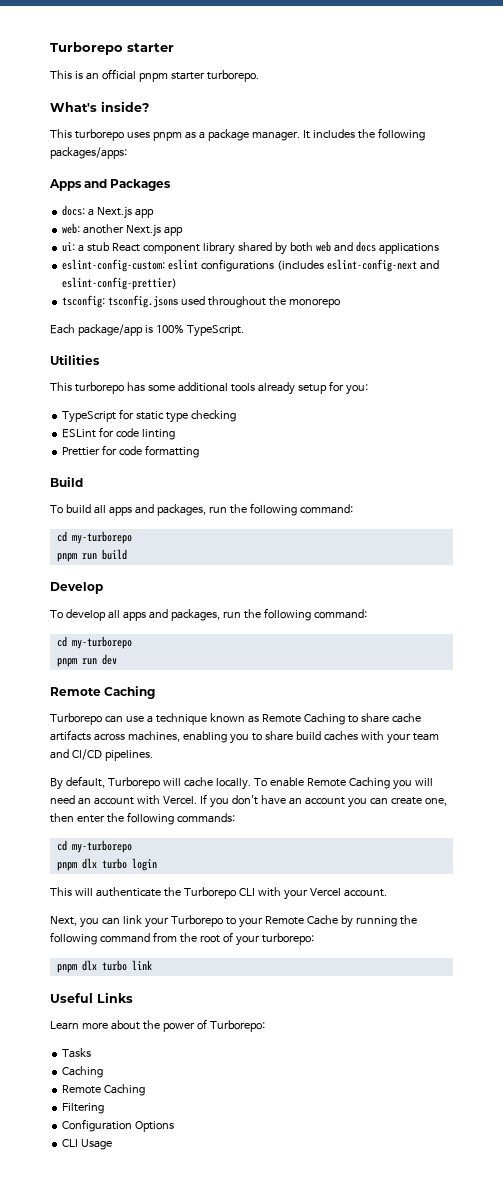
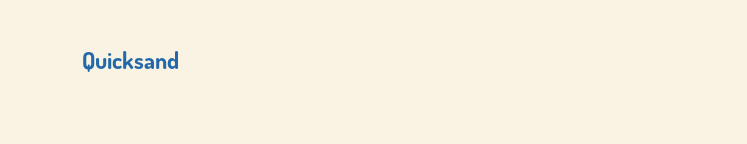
[50,42,174,55] [50,69,259,82] [50,101,149,112] [50,128,425,141] [50,147,127,159] [49,179,172,191] [62,205,155,219] [62,223,184,237] [62,241,439,255] [62,259,439,272] [62,277,178,290] [62,295,340,308] [50,324,244,337] [50,355,100,365] [50,381,368,395] [62,409,236,423] [62,427,176,440] [62,445,200,458] [50,477,83,487] [50,503,353,516] [56,531,132,544] [56,549,127,562] [50,582,103,594] [50,608,367,621] [56,636,132,649] [56,654,117,667] [50,686,156,699] [50,713,421,725] [50,730,439,744] [50,749,153,761] [50,776,433,790] [50,794,447,808] [50,812,235,825] [56,840,132,853] [56,858,157,871] [50,887,387,900] [50,915,417,928] [50,932,314,946] [56,960,152,973] [50,992,133,1003] [50,1019,265,1032] [62,1048,92,1058] [62,1066,104,1078] [62,1084,146,1096] [62,1103,105,1114] [62,1119,175,1132] [62,1139,113,1150] Turborepo starter // This is an official pnpm starter turborepo. // What's inside? // This turborepo uses pnpm as a package manager. It includes the following packages/apps: // Apps and Packages // docs: a Next.js app // web: another Next.js app // ui: a stub React component library shared by both web and docs applications // eslint-config-custom: eslint configurations (includes eslint-config-next and eslint-config-prettier) // tsconfig: tsconfig.jsons used throughout the monorepo // Each package/app is 100% TypeScript. // Utilities // This turborepo has some additional tools already setup for you: // TypeScript for static type checking // ESLint for code linting // Prettier for code formatting // Build // To build all apps and packages, run the following command: // cd my-turborepo // pnpm run build // Develop // To develop all apps and packages, run the following command: // cd my-turborepo // pnpm run dev // Remote Caching // Turborepo can use a technique known as Remote Caching to share cache artifacts across machines, enabling you to share build caches with your team and CI/CD pipelines. // By default, Turborepo will cache locally. To enable Remote Caching you will need an account with Vercel. If you don't have an account you can create one, then enter the following commands: // cd my-turborepo // pnpm dlx turbo login // This will authenticate the Turborepo CLI with your Vercel account. // Next, you can link your Turborepo to your Remote Cache by running the following command from the root of your turborepo: // pnpm dlx turbo link // Useful Links // Learn more about the power of Turborepo: // Tasks // Caching // Remote Caching // Filtering // Configuration Options // CLI Usage -> [82,51,179,72] Quicksand

